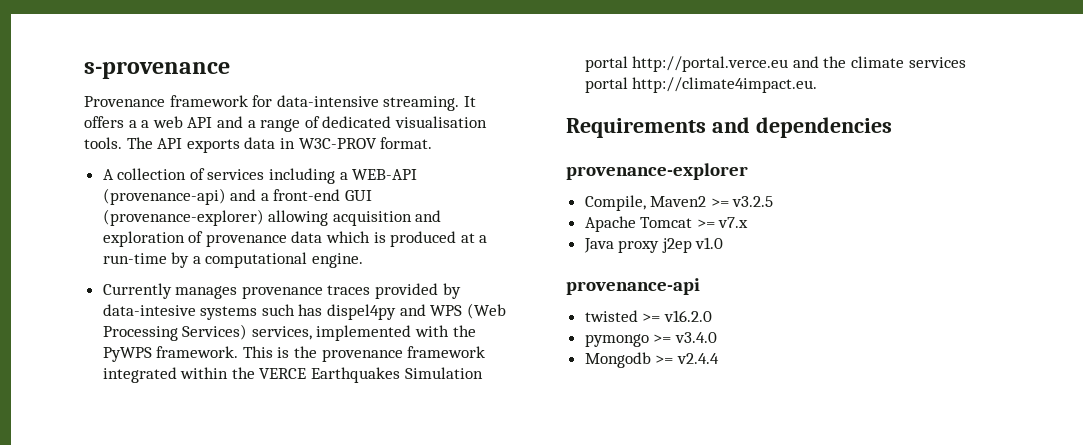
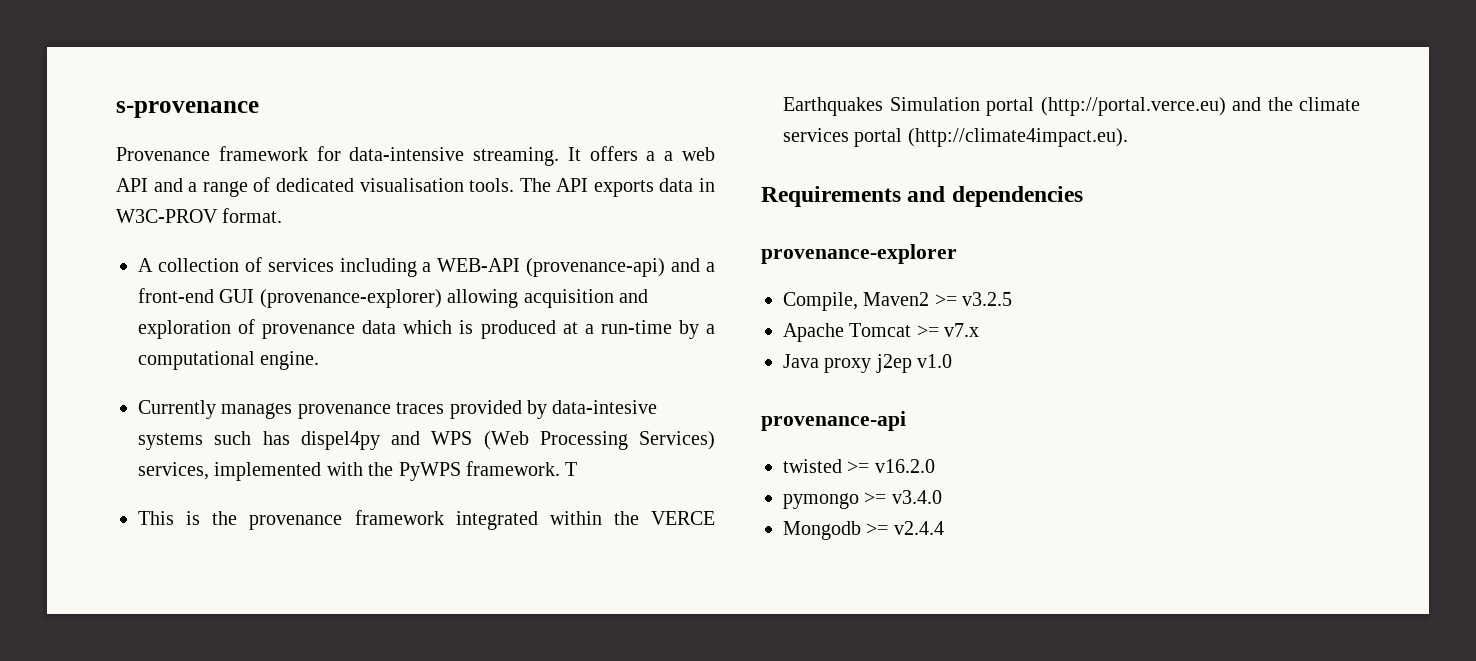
(239, 352) none -> [565,462,578,476] T //
[632,56,789,72] http://portal.verce.eu -> [1040,97,1226,116] (http://portal.verce.eu)
[632,77,818,93] http://climate4impact.eu. -> [907,128,1128,147] (http://climate4impact.eu).

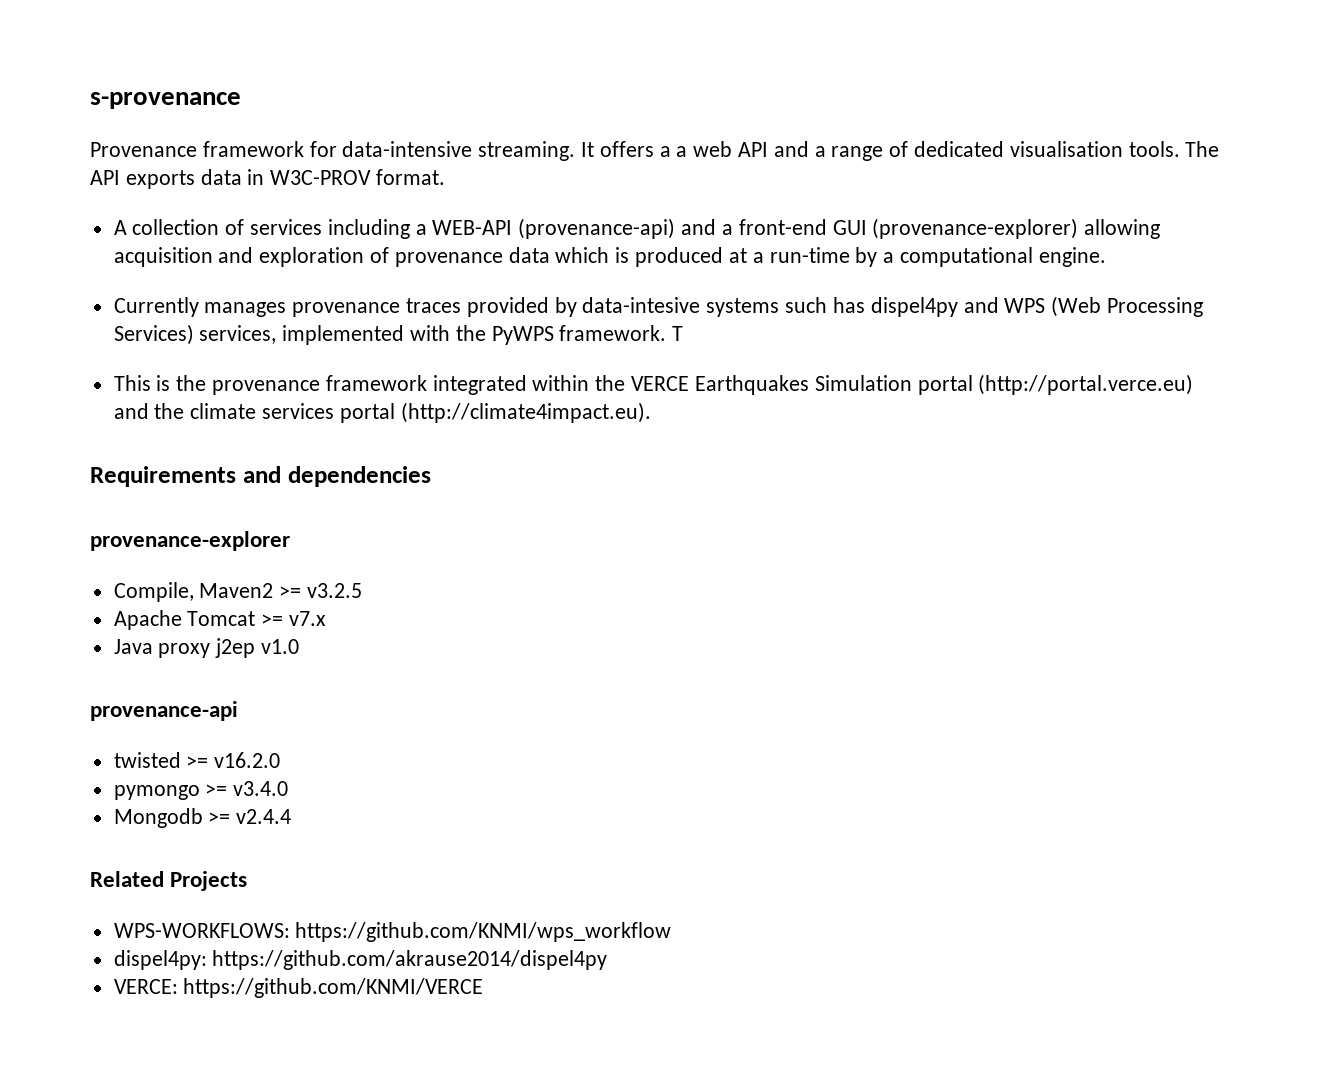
(944, 528) none -> [90,871,248,891] [113,922,672,942] [113,950,608,970] [113,978,484,998] // Related Projects // WPS-WORKFLOWS: https://github.com/KNMI/wps_workflow // dispel4py: https://github.com/akrause2014/dispel4py // VERCE: https://github.com/KNMI/VERCE

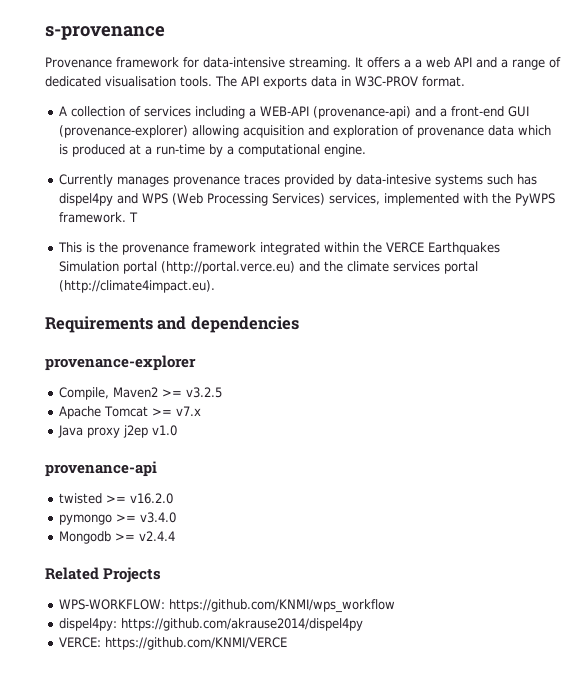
[113,923,290,938] WPS-WORKFLOWS: -> [59,599,166,610] WPS-WORKFLOW:

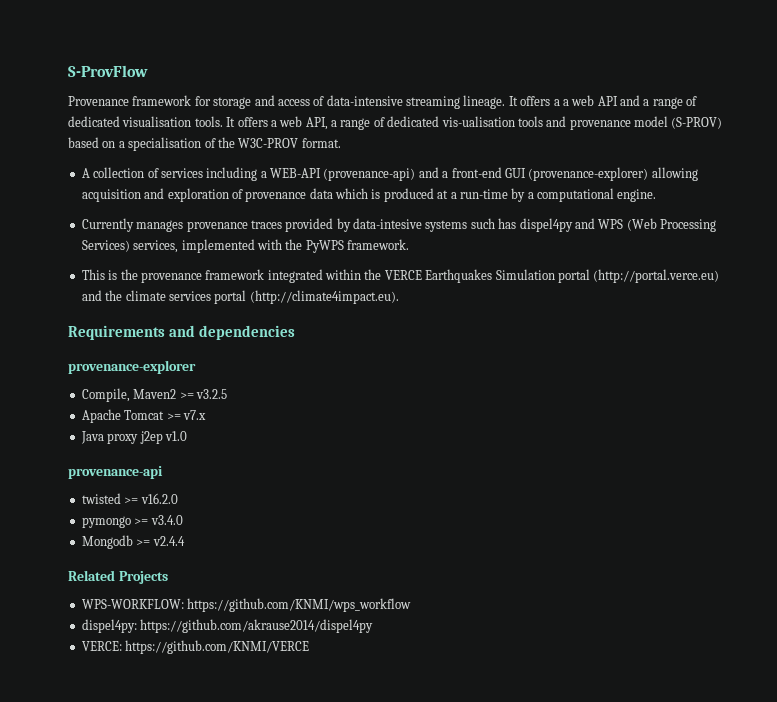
[45,26,165,40] s-provenance -> [68,65,148,77] S-ProvFlow
[203,57,351,70] data-intensive streaming. -> [213,95,506,109] storage and access of data-intensive streaming lineage.
[215,76,351,89] The API exports data in -> [226,116,723,130] [68,137,235,151] It offers a web API, a range of dedicated vis-ualisation tools and provenance model (S-PROV) based on a specialisation of the
[129,212,139,222] T -> (409, 244) none

